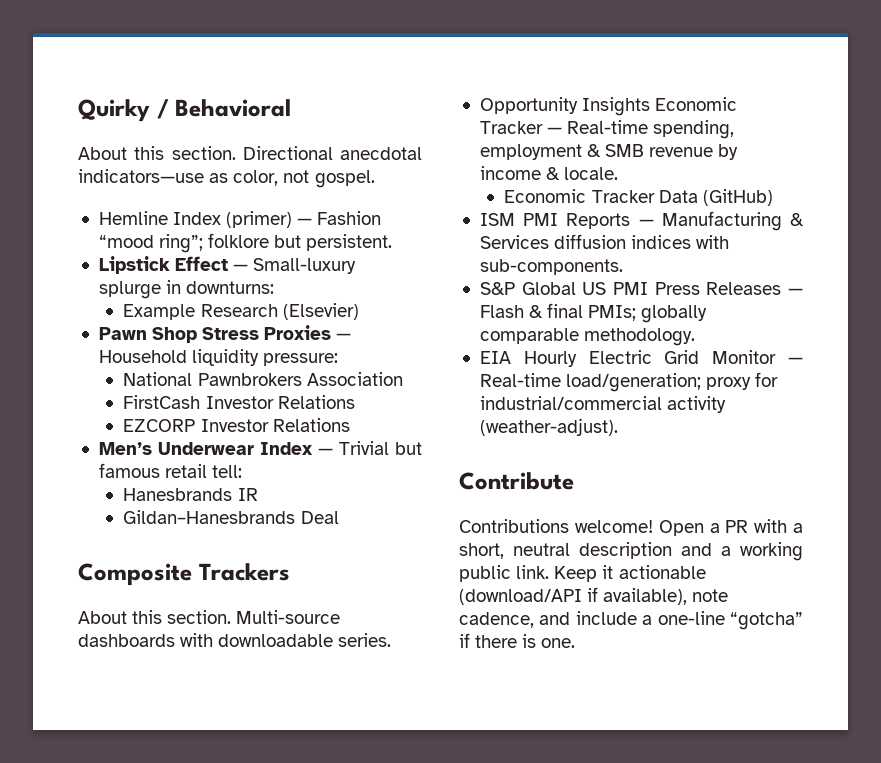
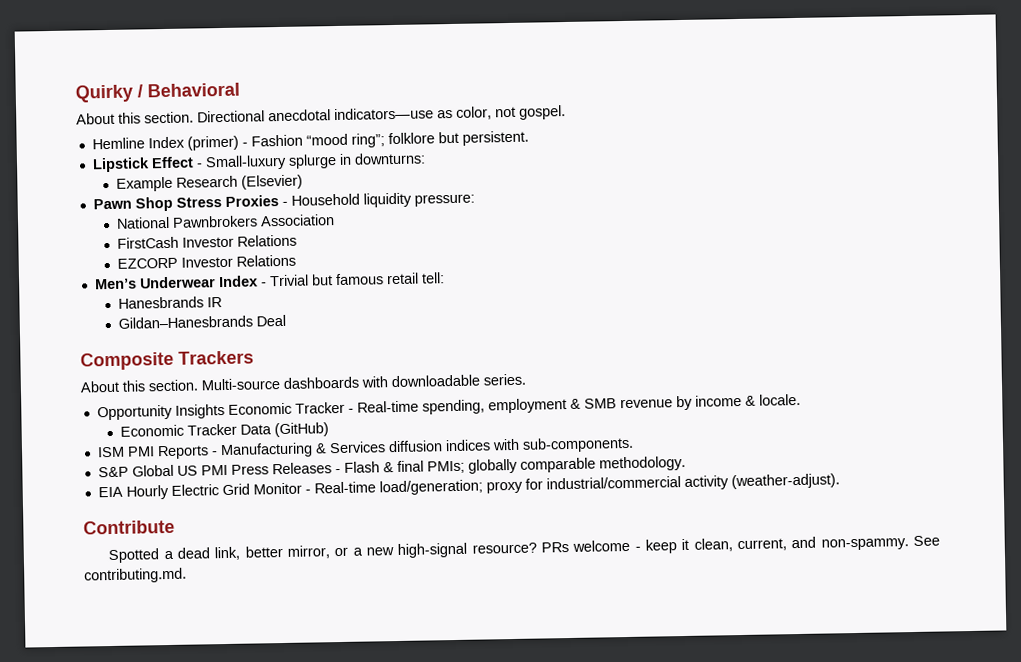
[297,218,313,225] — -> [241,142,248,147] -
[233,264,249,271] — -> [196,163,203,168] -
[336,333,352,340] — -> [281,201,288,206] -
[317,448,333,455] — -> [260,282,267,287] -
[547,127,563,134] — -> [347,408,354,413] -
[638,219,654,226] — -> [211,451,218,456] -
[788,288,803,295] — -> [334,468,341,474] -
[788,357,803,364] — -> [304,489,311,494] -
[459,519,803,536] [459,542,803,561] [459,565,706,582] [459,587,729,605] [459,611,803,630] [459,633,576,648] Contributions welcome! Open a PR with a short, neutral description and a working public link. Keep it actionable (download/API if available), note cadence, and include a one-line “gotcha” if there is one. -> [108,535,940,564] [84,567,187,584] Spotted a dead link, better mirror, or a new high-signal resource? PRs welcome - keep it clean, current, and non-spammy. See contributing.md.

